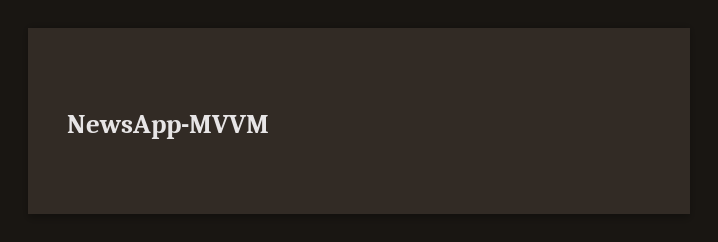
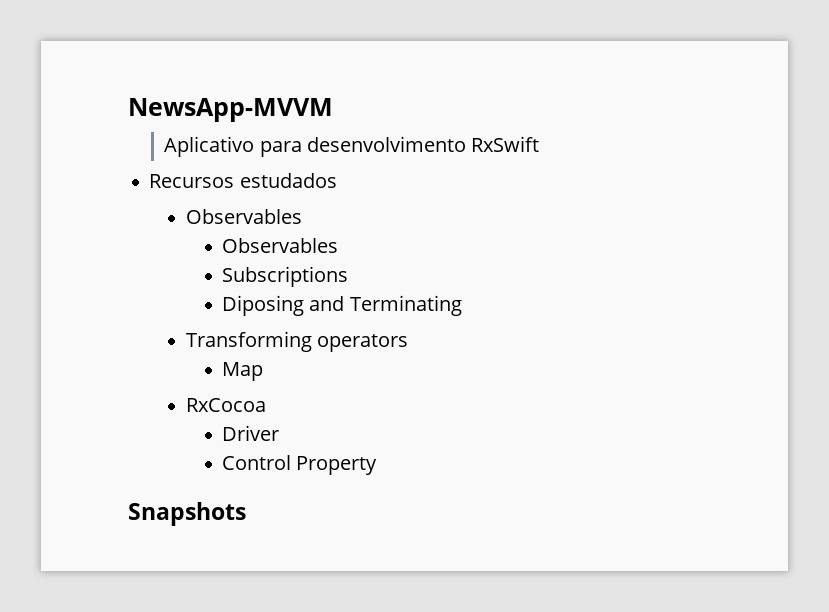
(269, 127) none -> [164,136,540,157] [149,173,337,188] [185,209,302,224] [222,238,339,253] [222,266,349,287] [222,295,462,316] [185,331,409,352] [222,362,264,381] [185,398,266,412] [222,425,280,441] [222,455,378,475] [128,502,246,526] // Aplicativo para desenvolvimento RxSwift // Recursos estudados // Observables // Observables // Subscriptions // Diposing and Terminating // Transforming operators // Map // RxCocoa // Driver // Control Property // Snapshots

